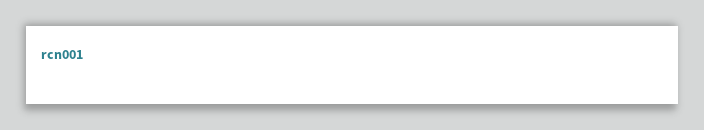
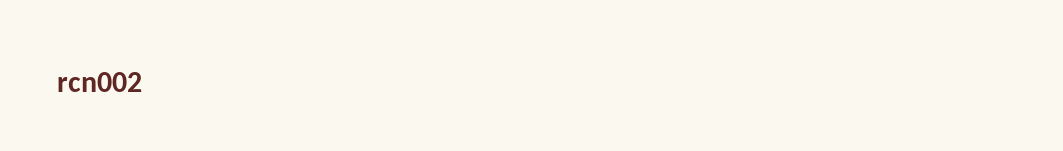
[41,50,83,59] rcn001 -> [57,72,142,92] rcn002

